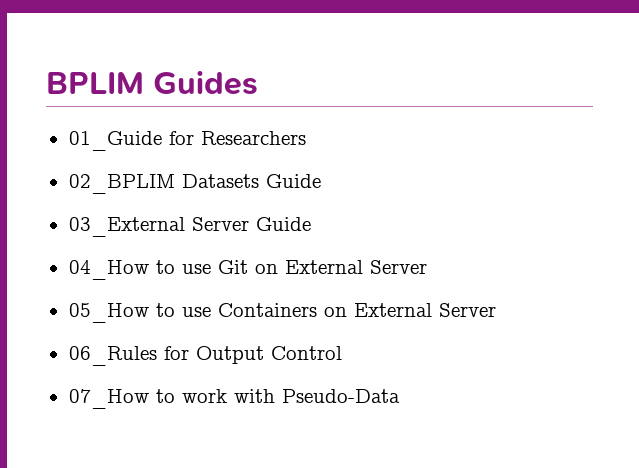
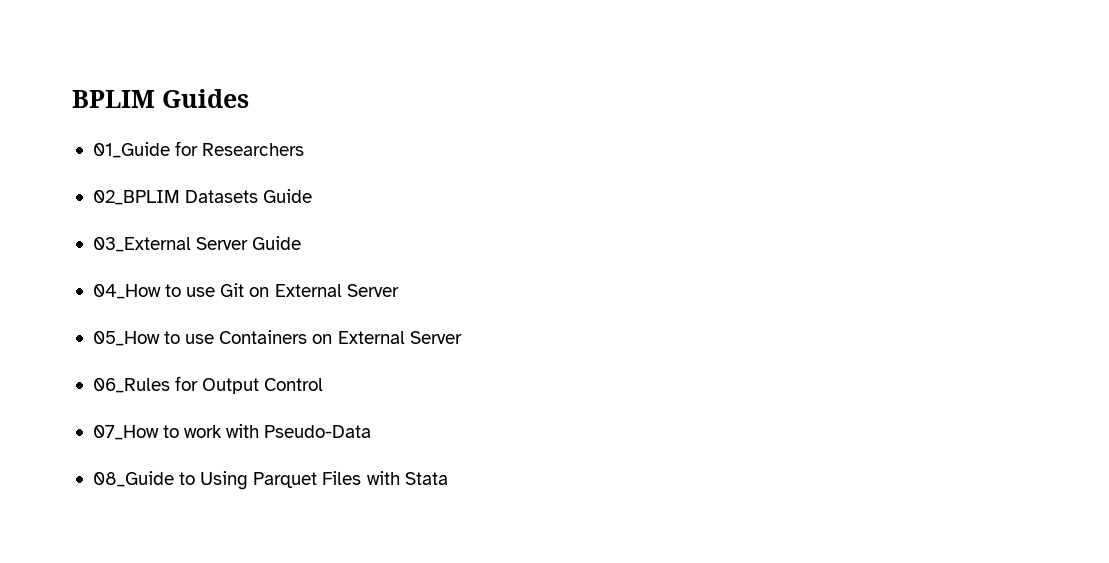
(400, 396) none -> [92,471,448,490] // 08_Guide to Using Parquet Files with Stata

